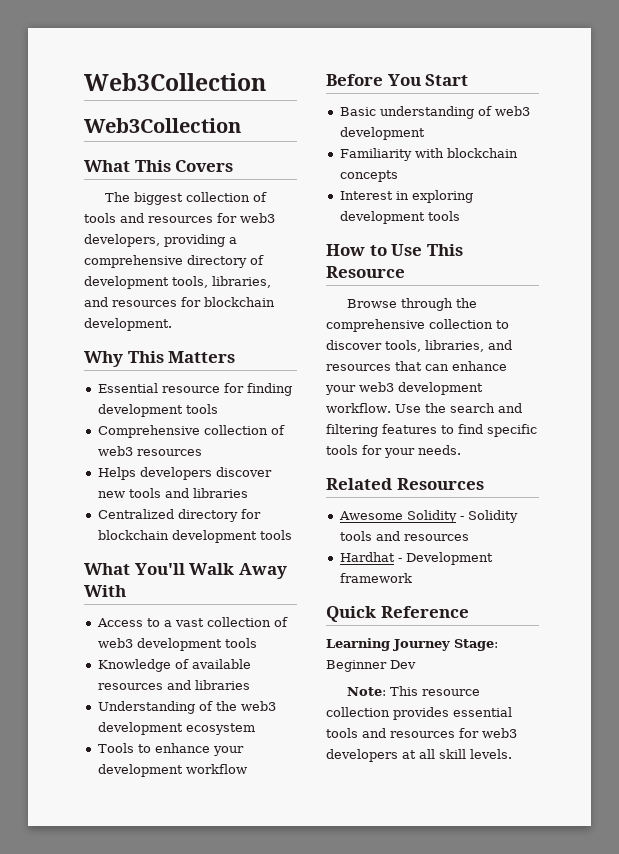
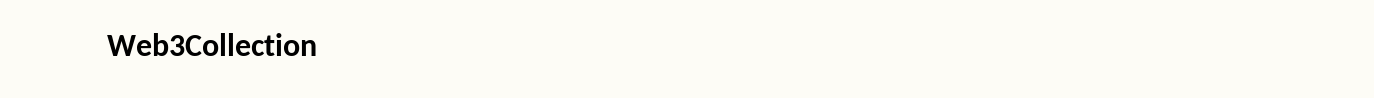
[84,73,266,91] [84,118,241,133] [84,160,234,172] [105,192,268,205] [84,213,275,223] [84,234,237,247] [84,255,264,268] [84,276,271,289] [84,297,275,307] [84,318,172,331] [84,351,236,367] [97,383,292,396] [97,404,218,417] [97,425,285,438] [97,446,202,456] [97,467,272,480] [97,488,248,498] [97,509,261,522] [97,530,292,543] [84,563,287,579] [84,585,126,597] [96,617,288,627] [97,638,257,651] [97,659,251,672] [97,680,250,690] [97,701,276,714] [97,722,255,735] [97,743,244,756] [97,764,247,777] [326,74,469,86] [339,106,530,119] [339,127,425,140] [339,148,518,161] [339,170,398,182] [339,190,473,203] [339,211,460,224] [326,244,463,256] [326,266,405,278] [347,298,478,311] [326,319,509,332] [326,340,512,352] [326,361,507,371] [325,382,483,395] [326,403,522,413] [326,424,537,437] [326,445,461,458] [326,478,484,490] [338,510,518,523] [339,531,469,541] [339,552,493,565] [339,573,412,583] [326,606,469,622] [326,638,498,651] [326,660,416,672] [347,686,481,696] [326,707,512,720] [326,728,517,738] [326,749,512,762] Web3Collection // Web3Collection // What This Covers // The biggest collection of tools and resources for web3 developers, providing a comprehensive directory of development tools, libraries, and resources for blockchain development. // Why This Matters // Essential resource for finding development tools // Comprehensive collection of web3 resources // Helps developers discover new tools and libraries // Centralized directory for blockchain development tools // What You'll Walk Away With // Access to a vast collection of web3 development tools // Knowledge of available resources and libraries // Understanding of the web3 development ecosystem // Tools to enhance your development workflow // Before You Start // Basic understanding of web3 development // Familiarity with blockchain concepts // Interest in exploring development tools // How to Use This Resource // Browse through the comprehensive collection to discover tools, libraries, and resources that can enhance your web3 development workflow. Use the search and filtering features to find specific tools for your needs. // Related Resources // Awesome Solidity - Solidity tools and resources // Hardhat - Development framework // Quick Reference // Learning Journey Stage: Beginner Dev // Note: This resource collection provides essential tools and resources for web3 developers at all skill levels. -> [107,33,317,56] Web3Collection

